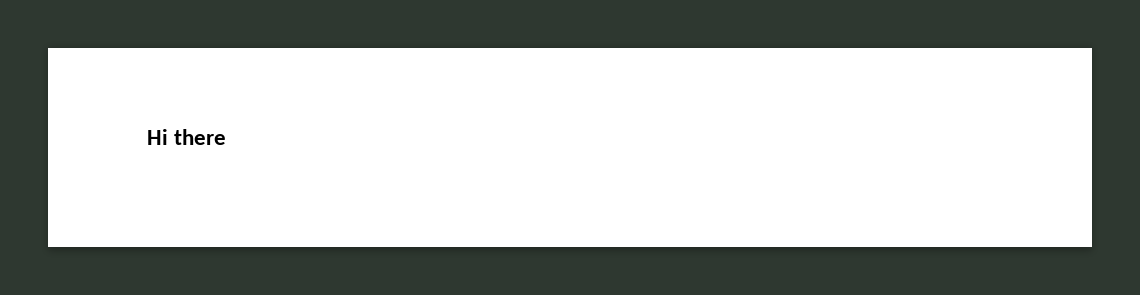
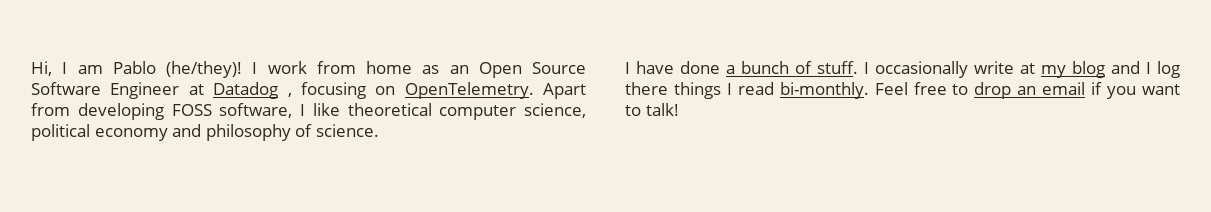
[147,129,227,145] Hi there -> [31,61,586,78] [31,82,586,99] [31,103,586,120] [31,124,379,141] [625,61,1180,78] [625,82,1180,99] [625,103,679,116] Hi, I am Pablo (he/they)! I work from home as an Open Source Software Engineer at Datadog , focusing on OpenTelemetry. Apart from developing FOSS software, I like theoretical computer science, political economy and philosophy of science. // I have done a bunch of stuff. I occasionally write at my blog and I log there things I read bi-monthly. Feel free to drop an email if you want to talk!

